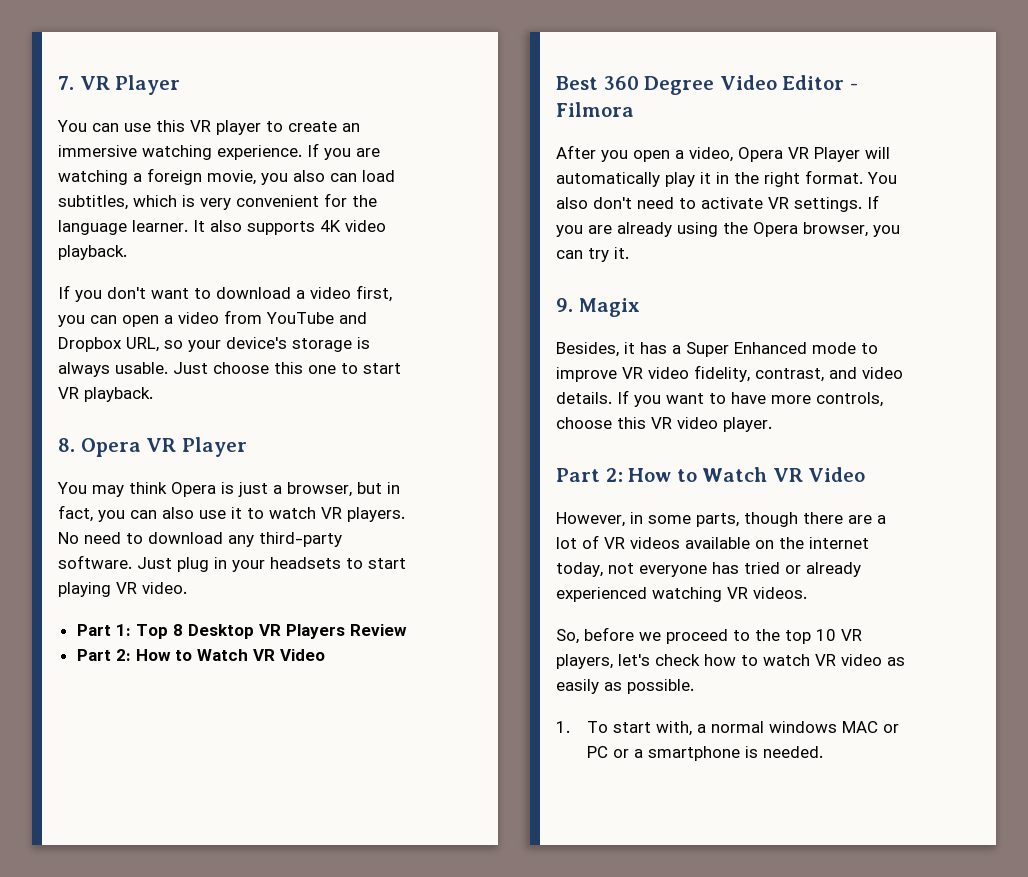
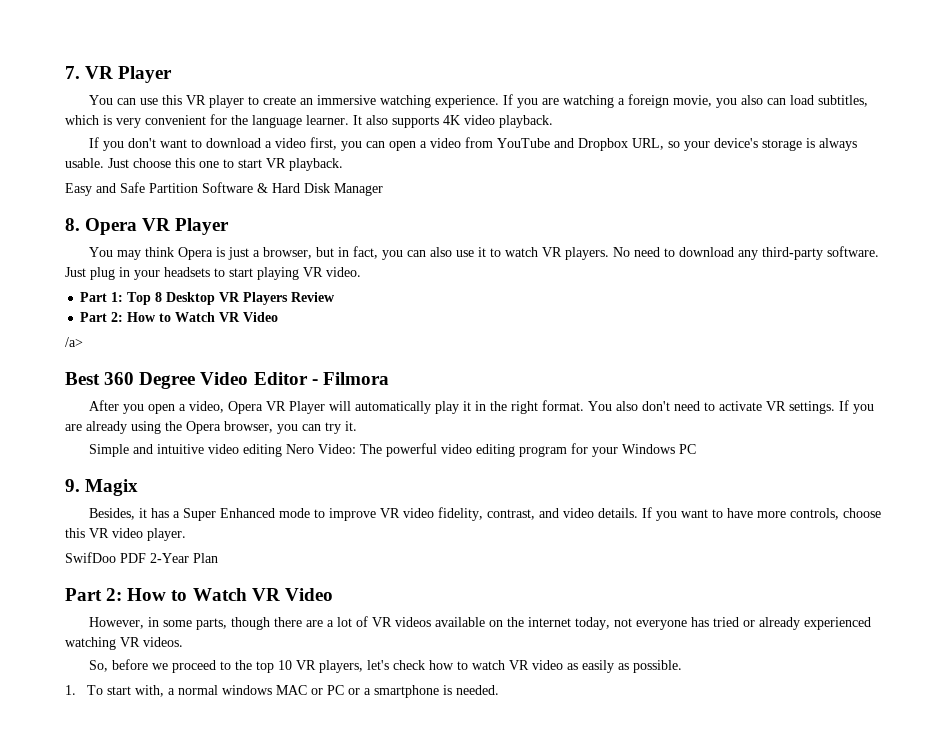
(153, 394) none -> [65,182,383,196] // Easy and Safe Partition Software & Hard Disk Manager
(325, 655) none -> [65,337,83,347] // /a>
(629, 253) none -> [88,443,696,457] // Simple and intuitive video editing Nero Video: The powerful video editing program for your Windows PC
(772, 424) none -> [65,552,218,563] // SwifDoo PDF 2-Year Plan

